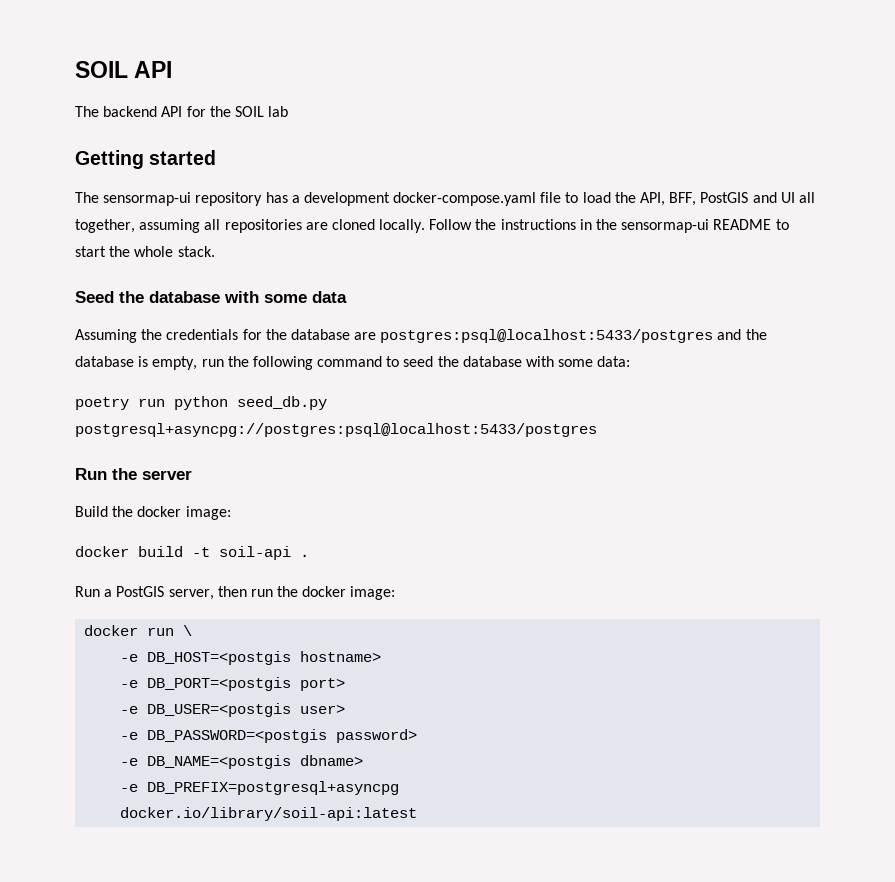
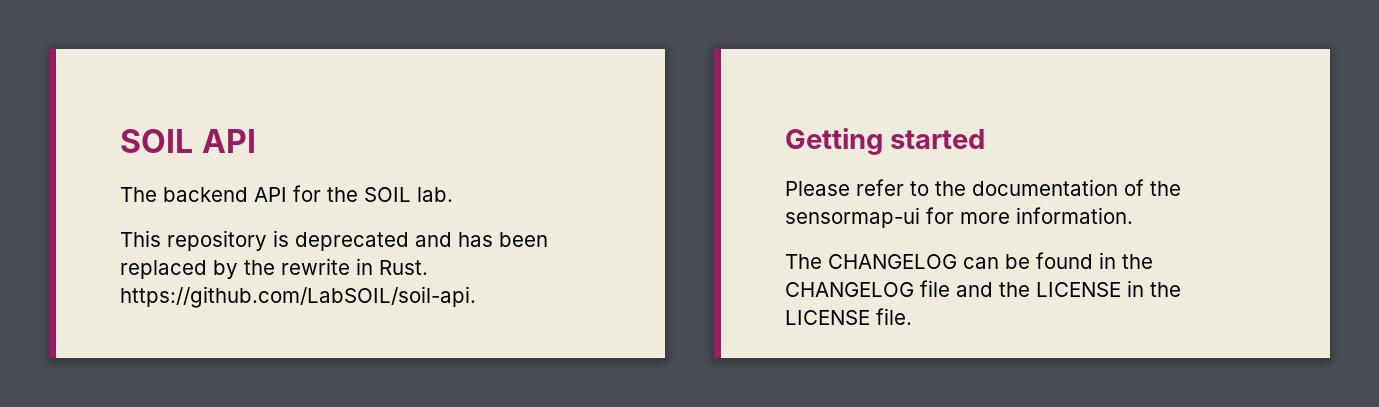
[268,106,289,117] [75,150,217,169] [75,192,815,206] [75,219,789,233] [75,246,215,257] [75,291,347,303] [75,329,767,343] [75,356,631,370] [75,396,327,410] [75,423,597,437] [75,468,192,480] [75,506,231,520] [75,546,309,560] [75,586,396,600] [84,625,193,636] [120,651,382,665] [120,677,346,691] [120,703,346,717] [120,729,418,743] [120,755,364,769] [120,781,400,795] [120,807,418,821] lab // Getting started // The sensormap-ui repository has a development docker-compose.yaml file to load the API, BFF, PostGIS and UI all together, assuming all repositories are cloned locally. Follow the instructions in the sensormap-ui README to start the whole stack. // Seed the database with some data // Assuming the credentials for the database are postgres:psql@localhost:5433/postgres and the database is empty, run the following command to seed the database with some data: // poetry run python seed_db.py postgresql+asyncpg://postgres:psql@localhost:5433/postgres // Run the server // Build the docker image: // docker build -t soil-api . // Run a PostGIS server, then run the docker image: // docker run \ // -e DB_HOST=<postgis hostname> // -e DB_PORT=<postgis port> // -e DB_USER=<postgis user> // -e DB_PASSWORD=<postgis password> // -e DB_NAME=<postgis dbname> // -e DB_PREFIX=postgresql+asyncpg // docker.io/library/soil-api:latest -> [417,187,453,202] [120,230,548,251] [120,258,428,279] [120,286,476,308] [785,127,986,155] [785,179,1181,196] [785,207,1133,228] [785,252,1153,269] [785,280,1181,297] [785,308,912,325] lab. // This repository is deprecated and has been replaced by the rewrite in Rust. https://github.com/LabSOIL/soil-api. // Getting started // Please refer to the documentation of the sensormap-ui for more information. // The CHANGELOG can be found in the CHANGELOG file and the LICENSE in the LICENSE file.

